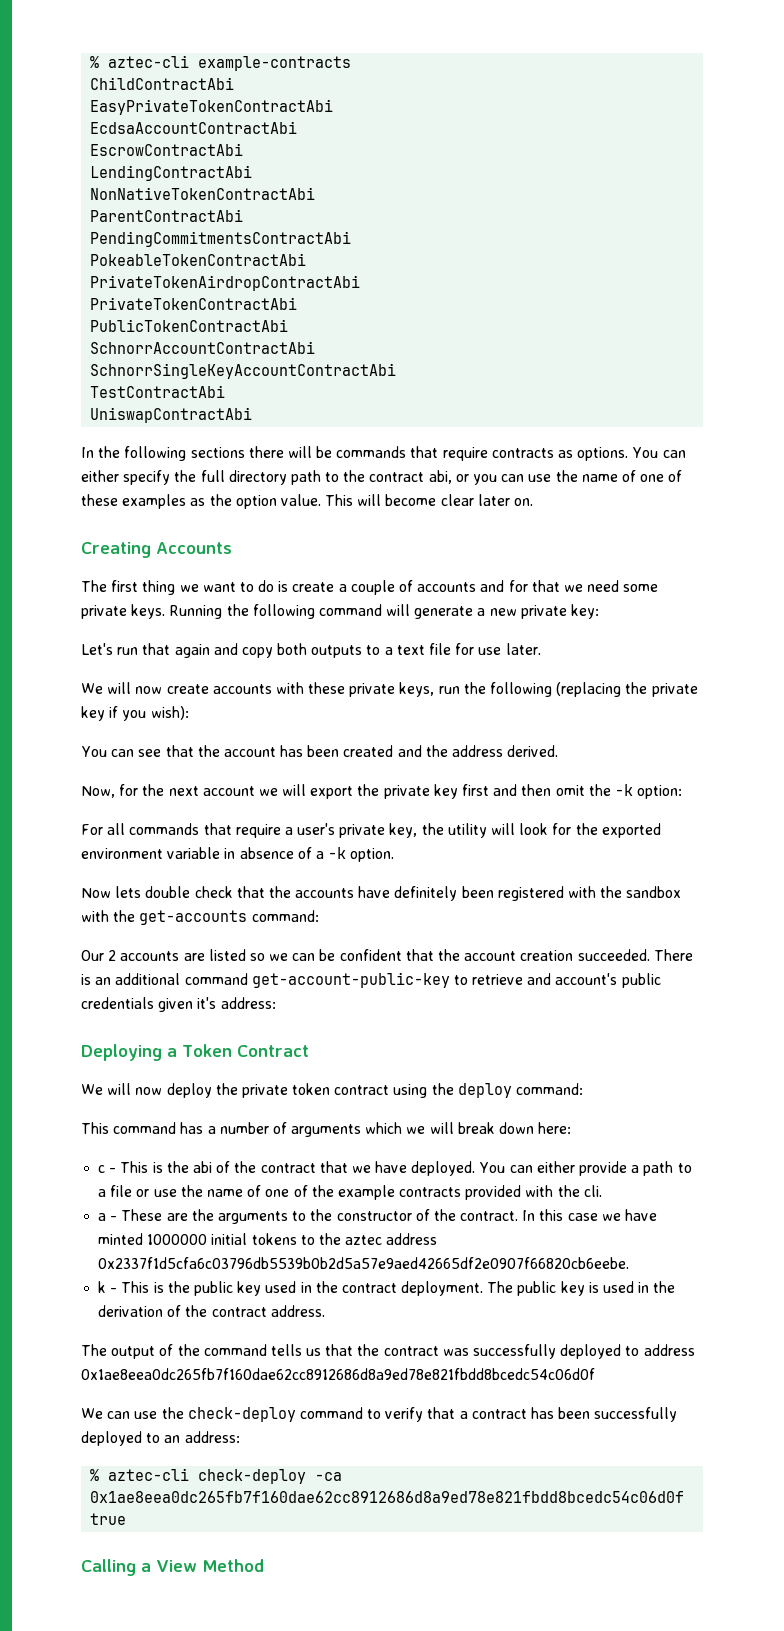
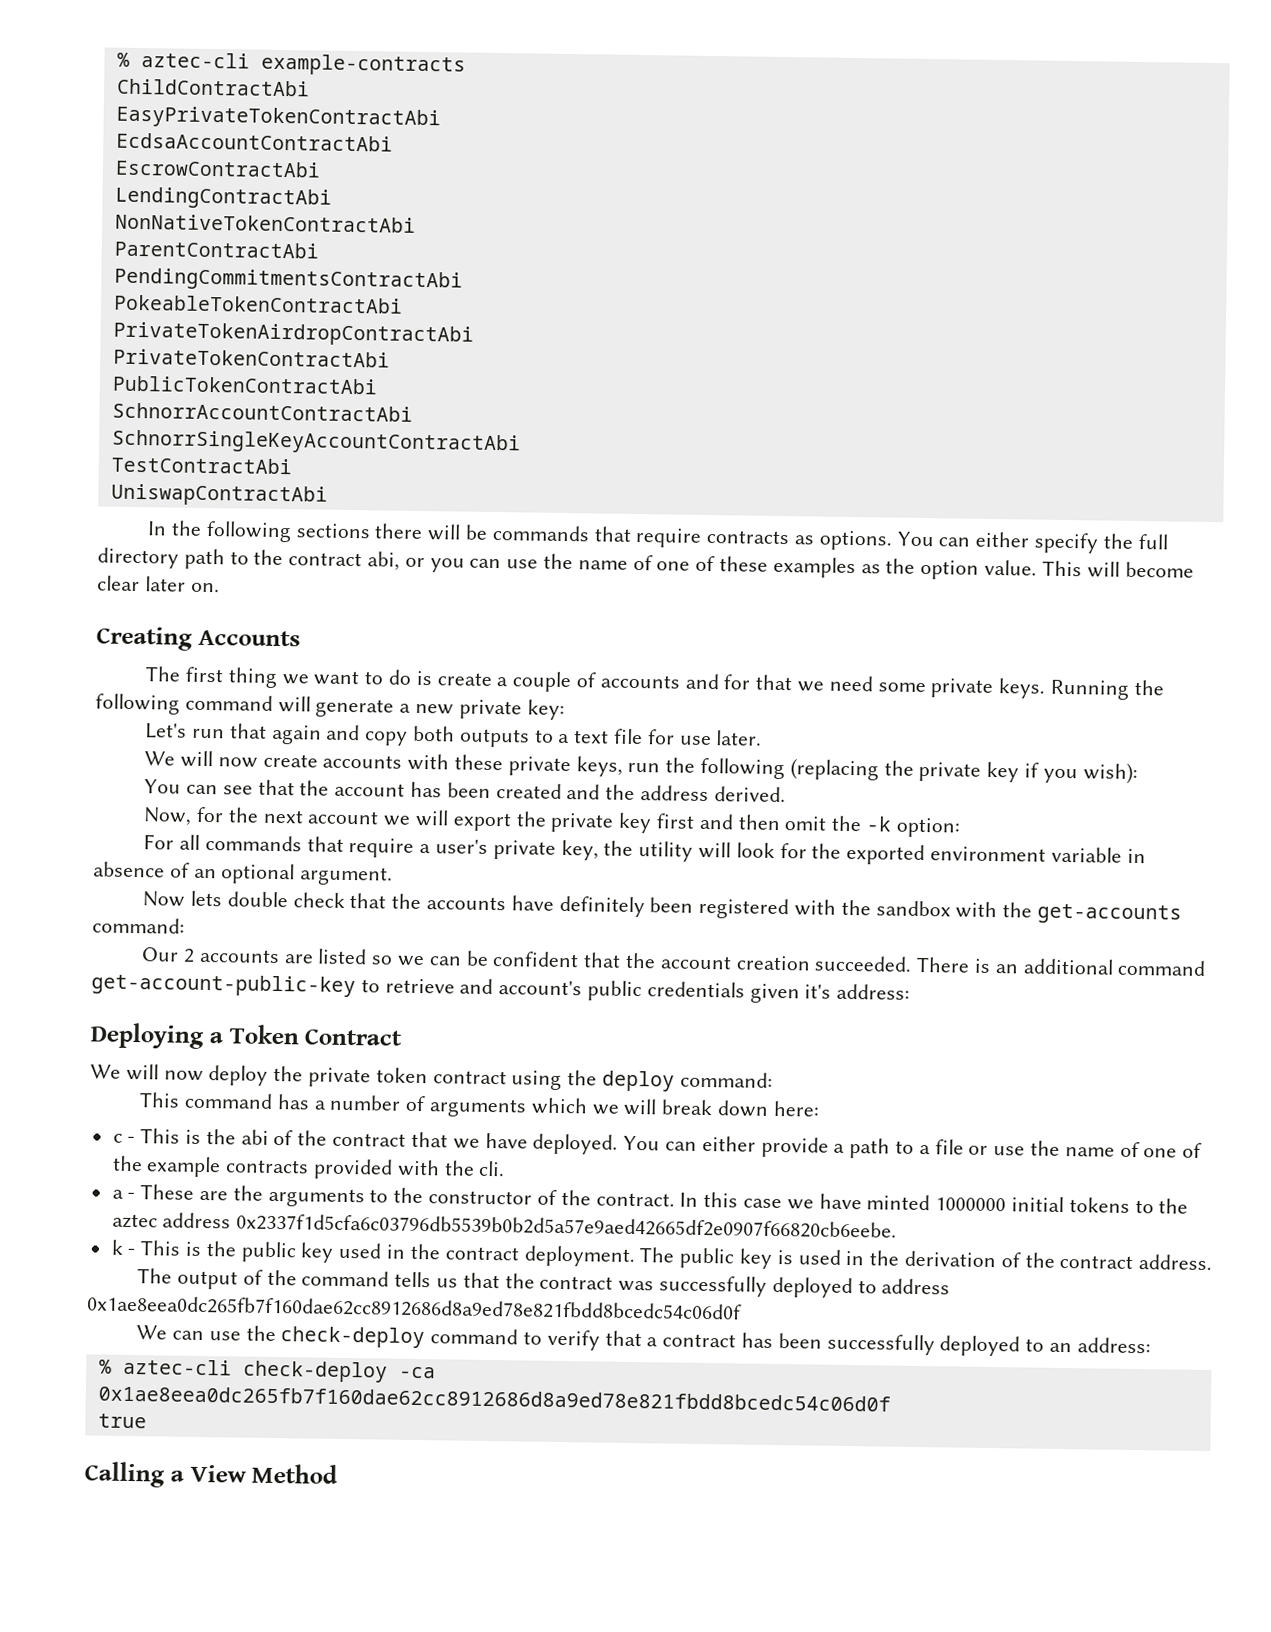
[315,847,395,862] a -k option. -> [193,863,394,886] an optional argument.

